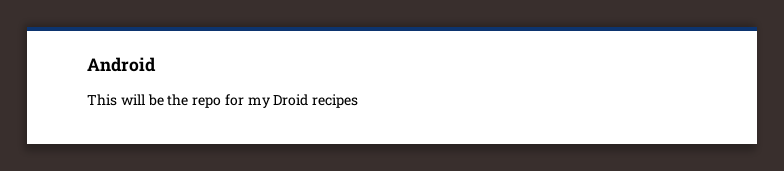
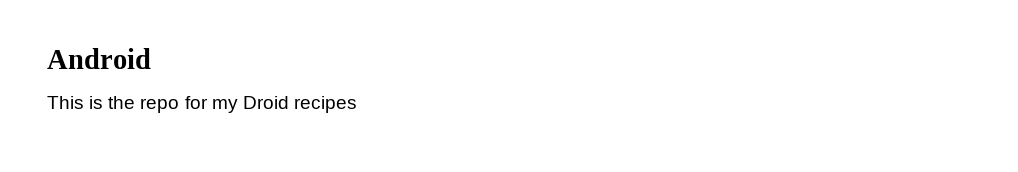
[120,94,164,106] will be -> [89,96,104,109] is

